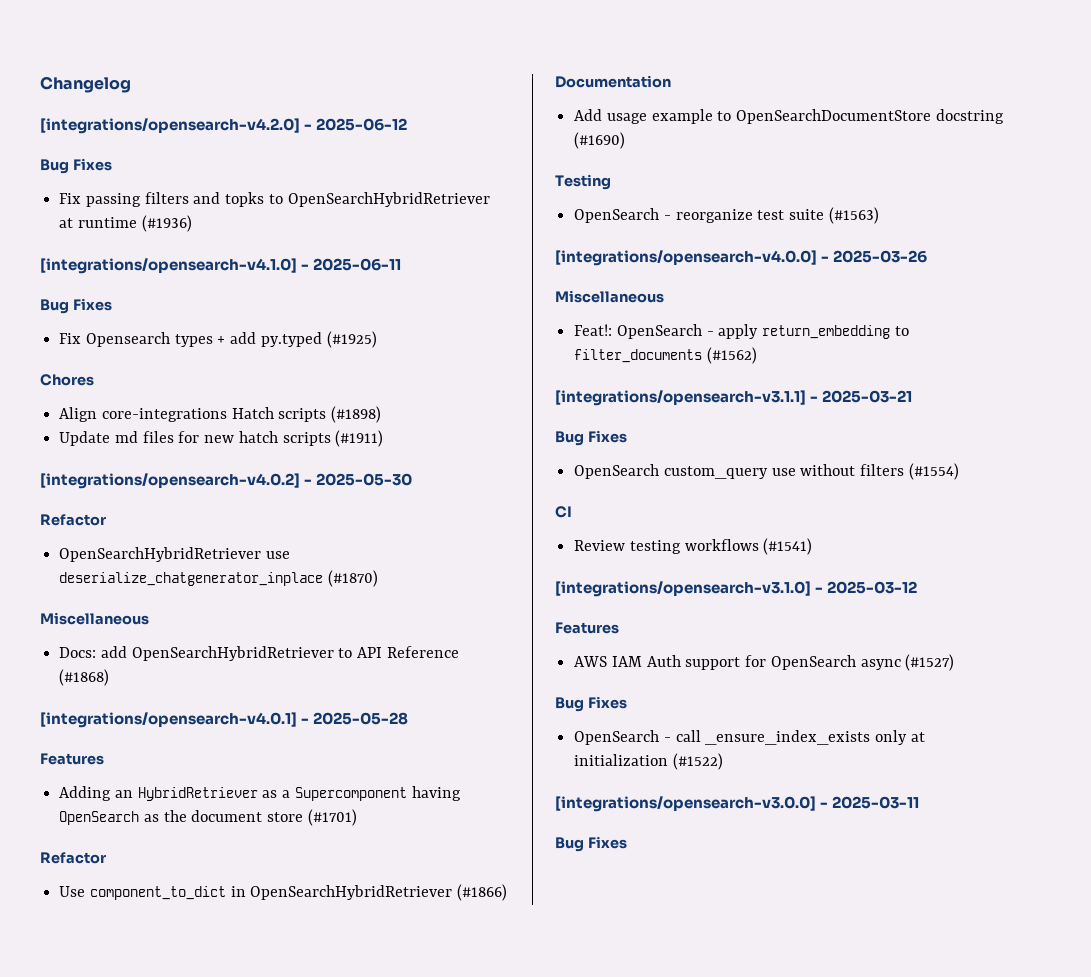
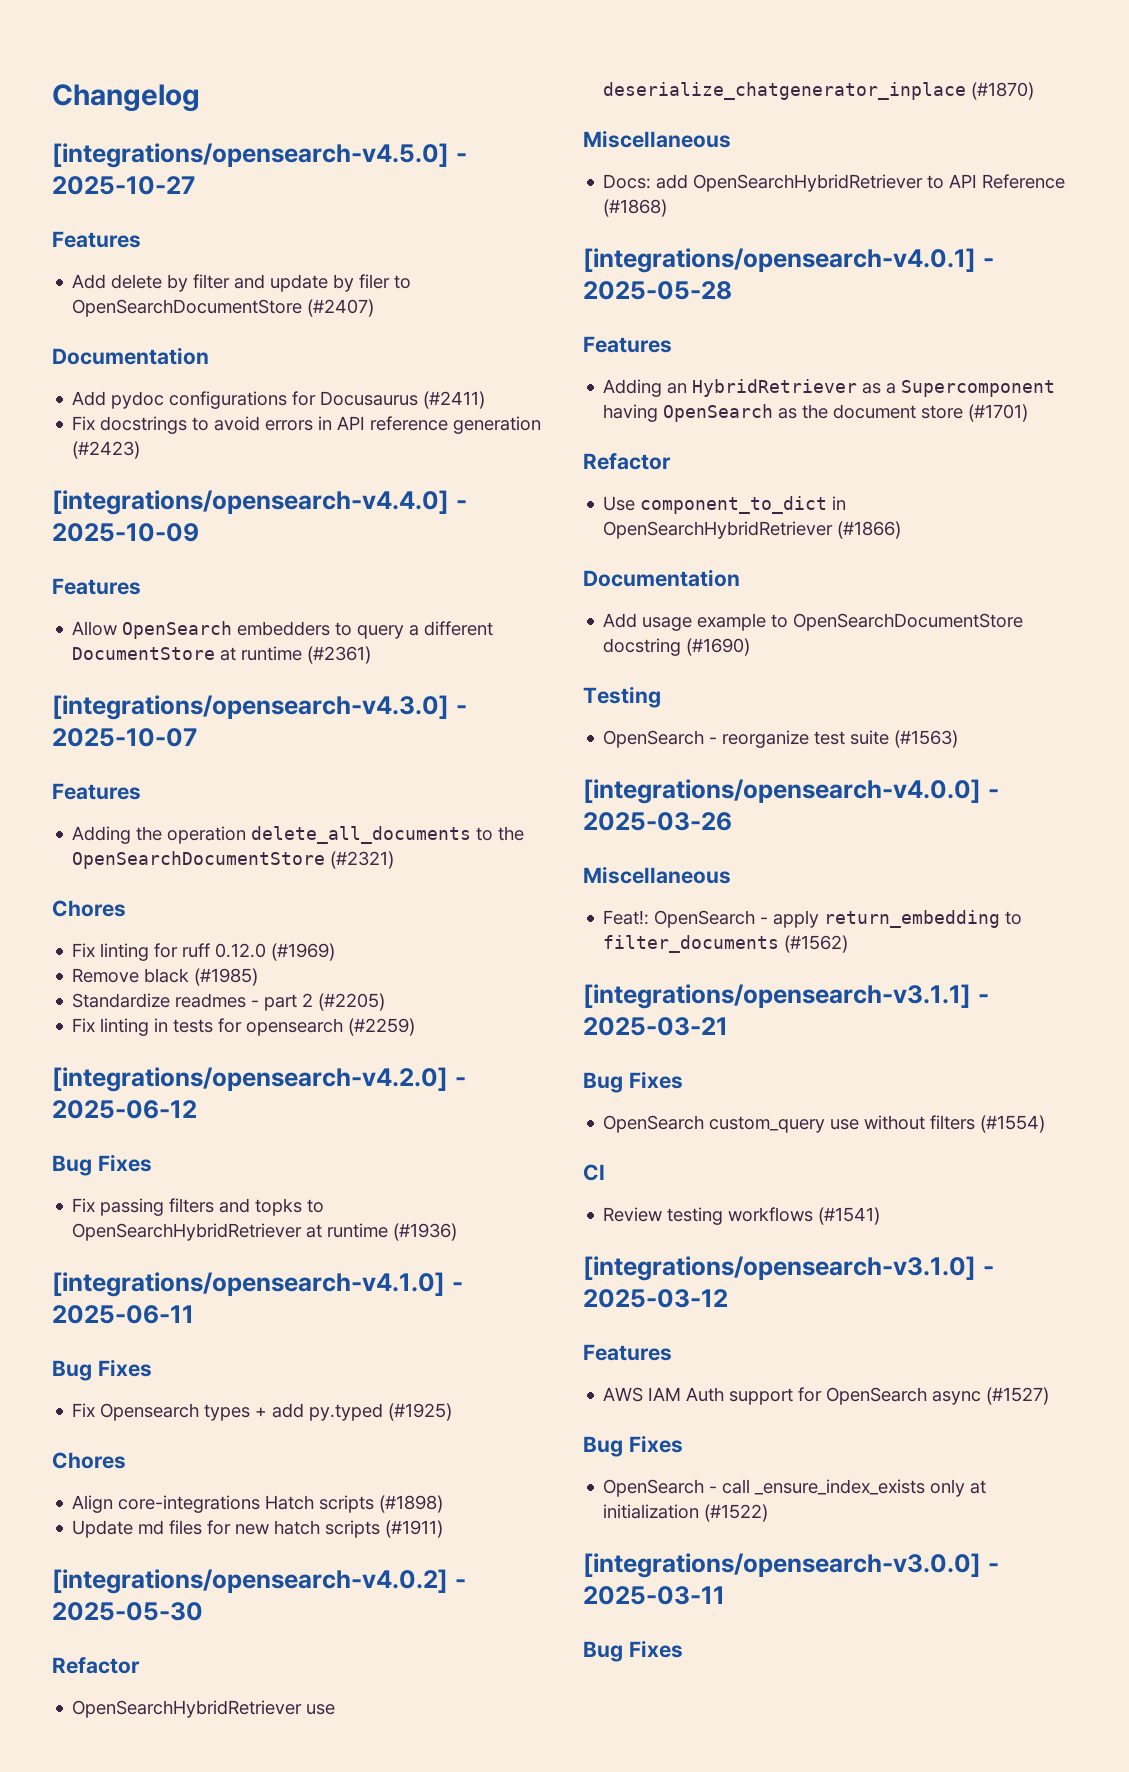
(131, 84) none -> [52,143,467,168] [52,176,195,195] [52,231,141,248] [72,274,412,292] [72,299,375,317] [52,347,209,365] [72,391,486,409] [72,416,542,434] [72,441,141,459] [52,490,467,515] [52,523,199,542] [52,578,141,595] [72,621,494,639] [72,646,372,664] [52,695,467,720] [52,728,197,747] [52,783,141,800] [72,826,525,844] [72,851,395,869] [52,900,126,917] [72,943,336,961] [72,968,259,986] [72,993,386,1011] [72,1018,416,1036] // [integrations/opensearch-v4.5.0] - 2025-10-27 // Features // Add delete by filter and update by filer to OpenSearchDocumentStore (#2407) // Documentation // Add pydoc configurations for Docusaurus (#2411) // Fix docstrings to avoid errors in API reference generation (#2423) // [integrations/opensearch-v4.4.0] - 2025-10-09 // Features // Allow OpenSearch embedders to query a different DocumentStore at runtime (#2361) // [integrations/opensearch-v4.3.0] - 2025-10-07 // Features // Adding the operation delete_all_documents to the OpenSearchDocumentStore (#2321) // Chores // Fix linting for ruff 0.12.0 (#1969) // Remove black (#1985) // Standardize readmes - part 2 (#2205) // Fix linting in tests for opensearch (#2259)

